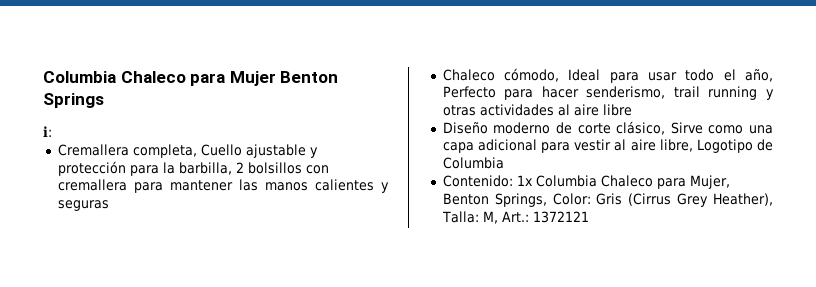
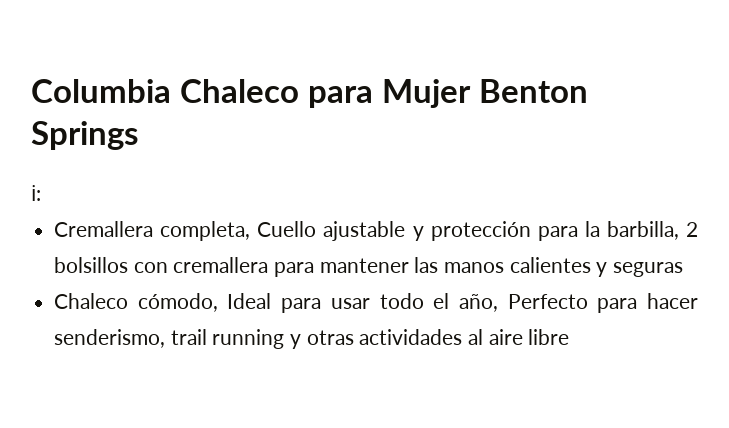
[442,121,773,135] [442,139,773,153] [442,157,504,169] [442,175,730,189] [442,193,773,207] [441,211,589,224] // Diseño moderno de corte clásico, Sirve como una capa adicional para vestir al aire libre, Logotipo de Columbia // Contenido: 1x Columbia Chaleco para Mujer, Benton Springs, Color: Gris (Cirrus Grey Heather), Talla: M, Art.: 1372121 -> (570, 337) none

